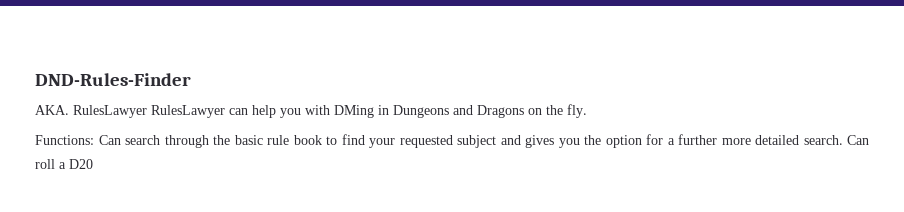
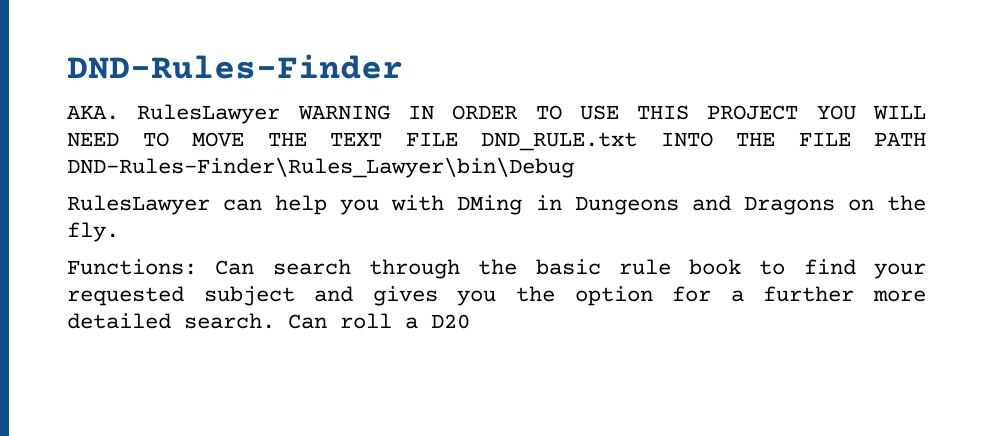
(147, 111) none -> [297,105,926,120] [67,132,926,151] [67,157,574,178] WARNING IN ORDER TO USE THIS PROJECT YOU WILL NEED TO MOVE THE TEXT FILE DND_RULE.txt INTO THE FILE PATH DND-Rules-Finder\Rules_Lawyer\bin\Debug //

